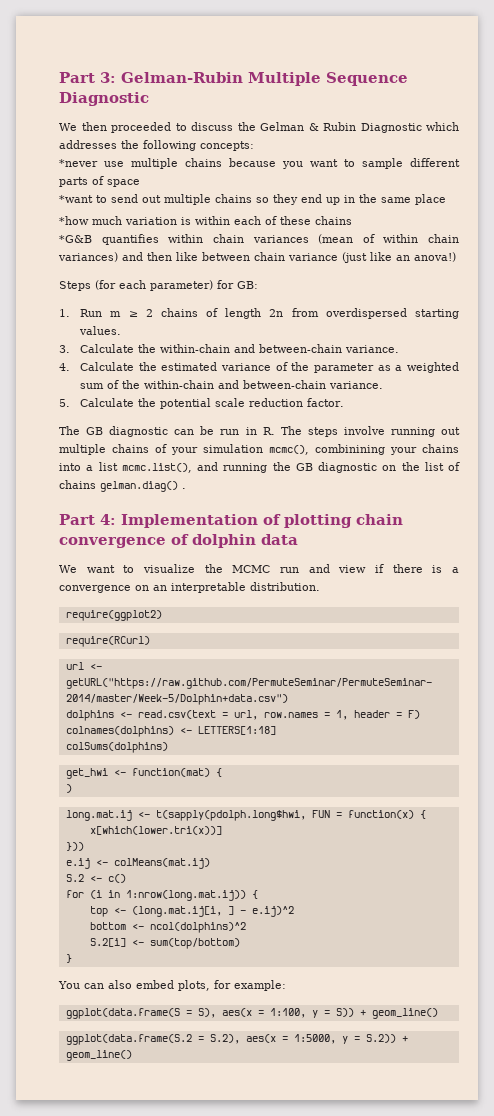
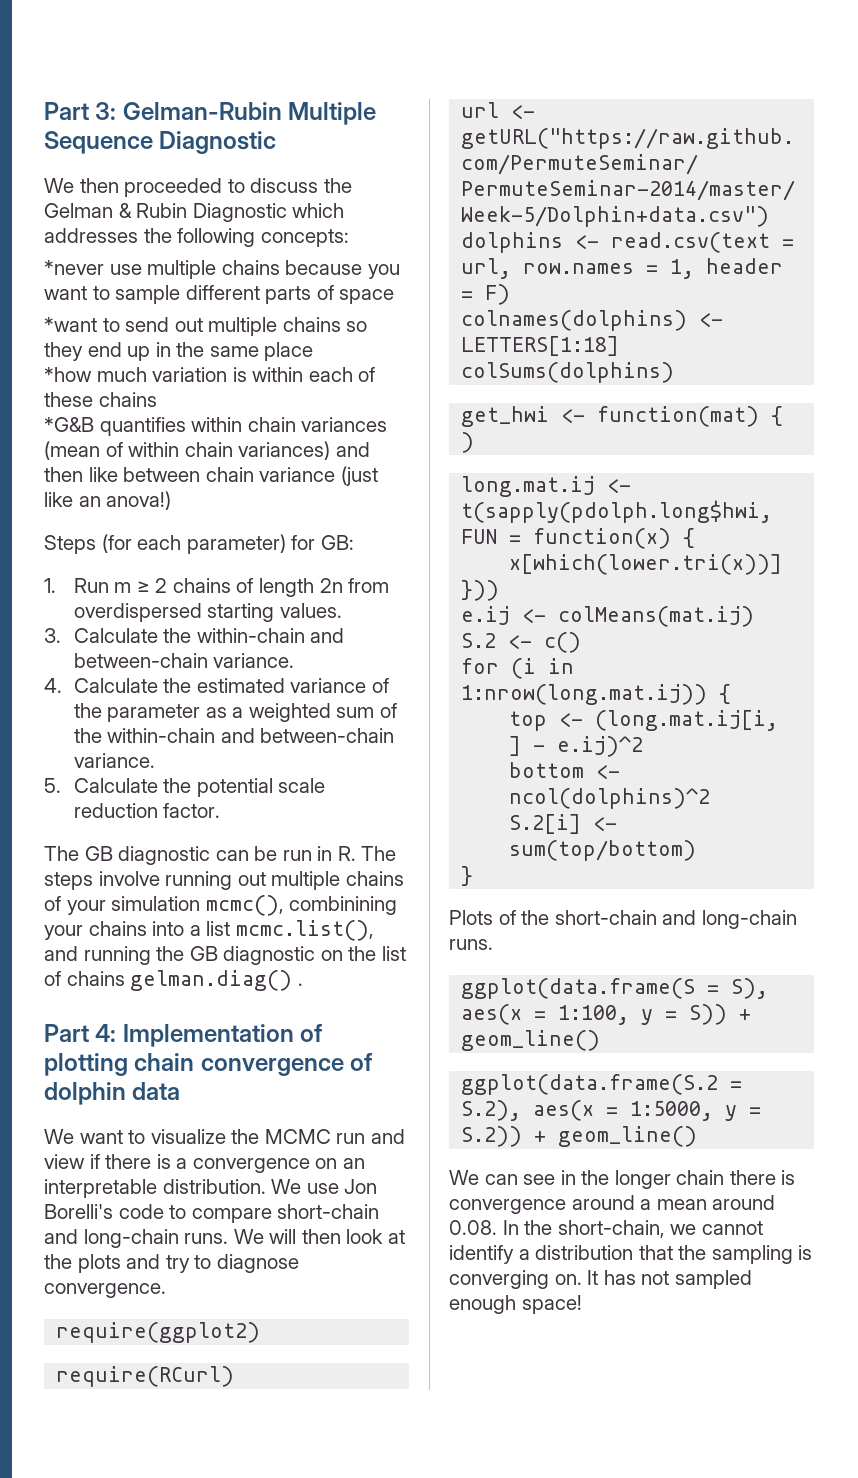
(320, 586) none -> [271,1179,378,1194] [44,1204,380,1223] [44,1229,405,1248] [44,1254,299,1273] [44,1283,166,1298] We use Jon Borelli's code to compare short-chain and long-chain runs. We will then look at the plots and try to diagnose convergence.
[58,980,286,991] You can also embed plots, for example: -> [449,910,797,929] [449,939,493,950] Plots of the short-chain and long-chain runs.
(132, 1055) none -> [449,1170,796,1189] [449,1195,776,1214] [449,1220,763,1238] [449,1245,813,1264] [449,1270,752,1289] [449,1295,582,1314] // We can see in the longer chain there is convergence around a mean around 0.08. In the short-chain, we cannot identify a distribution that the sampling is converging on. It has not sampled enough space!

